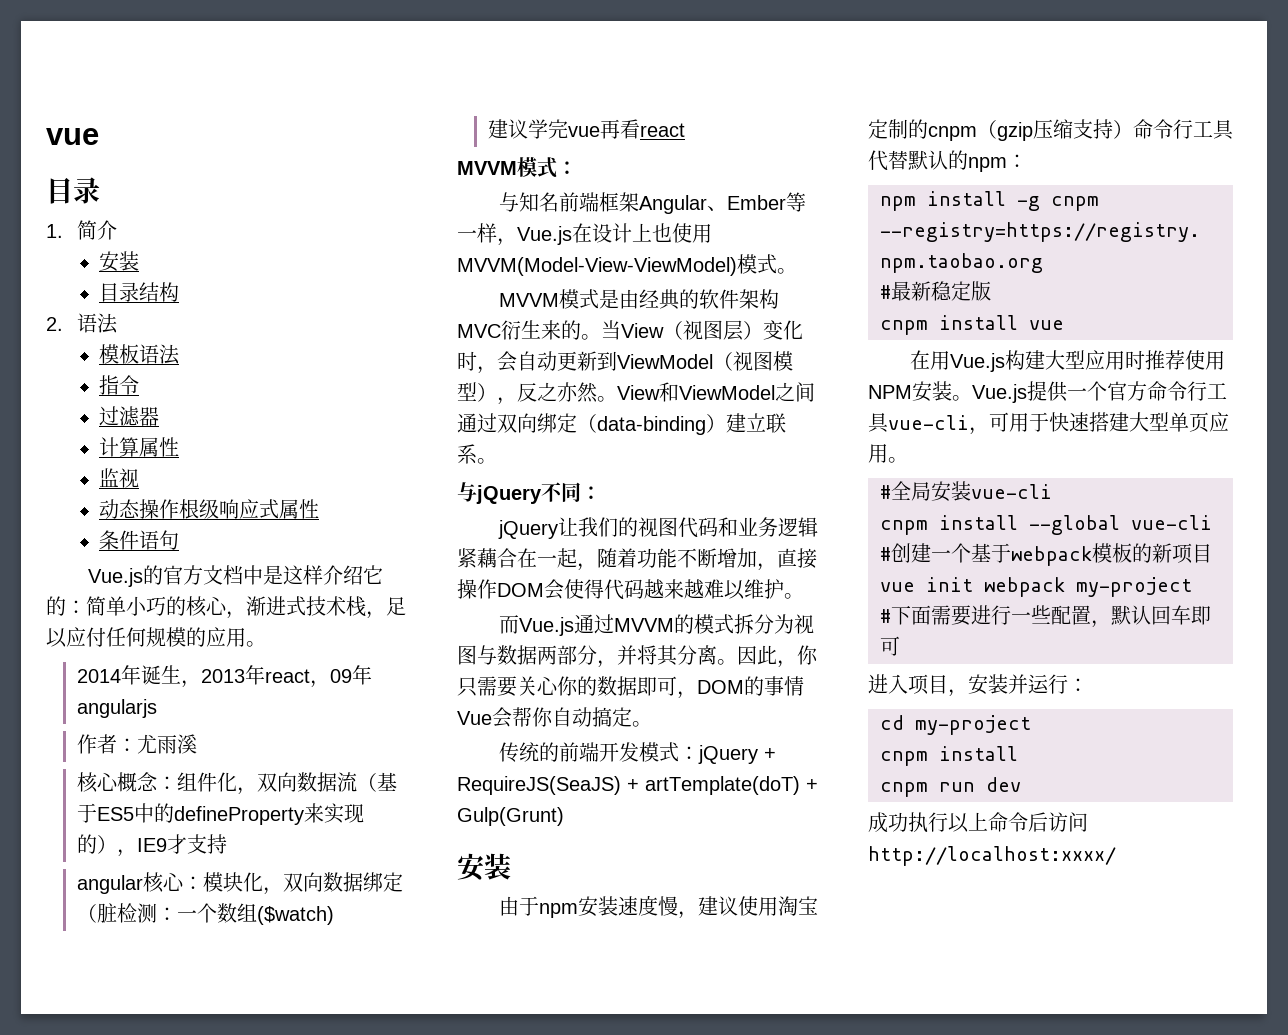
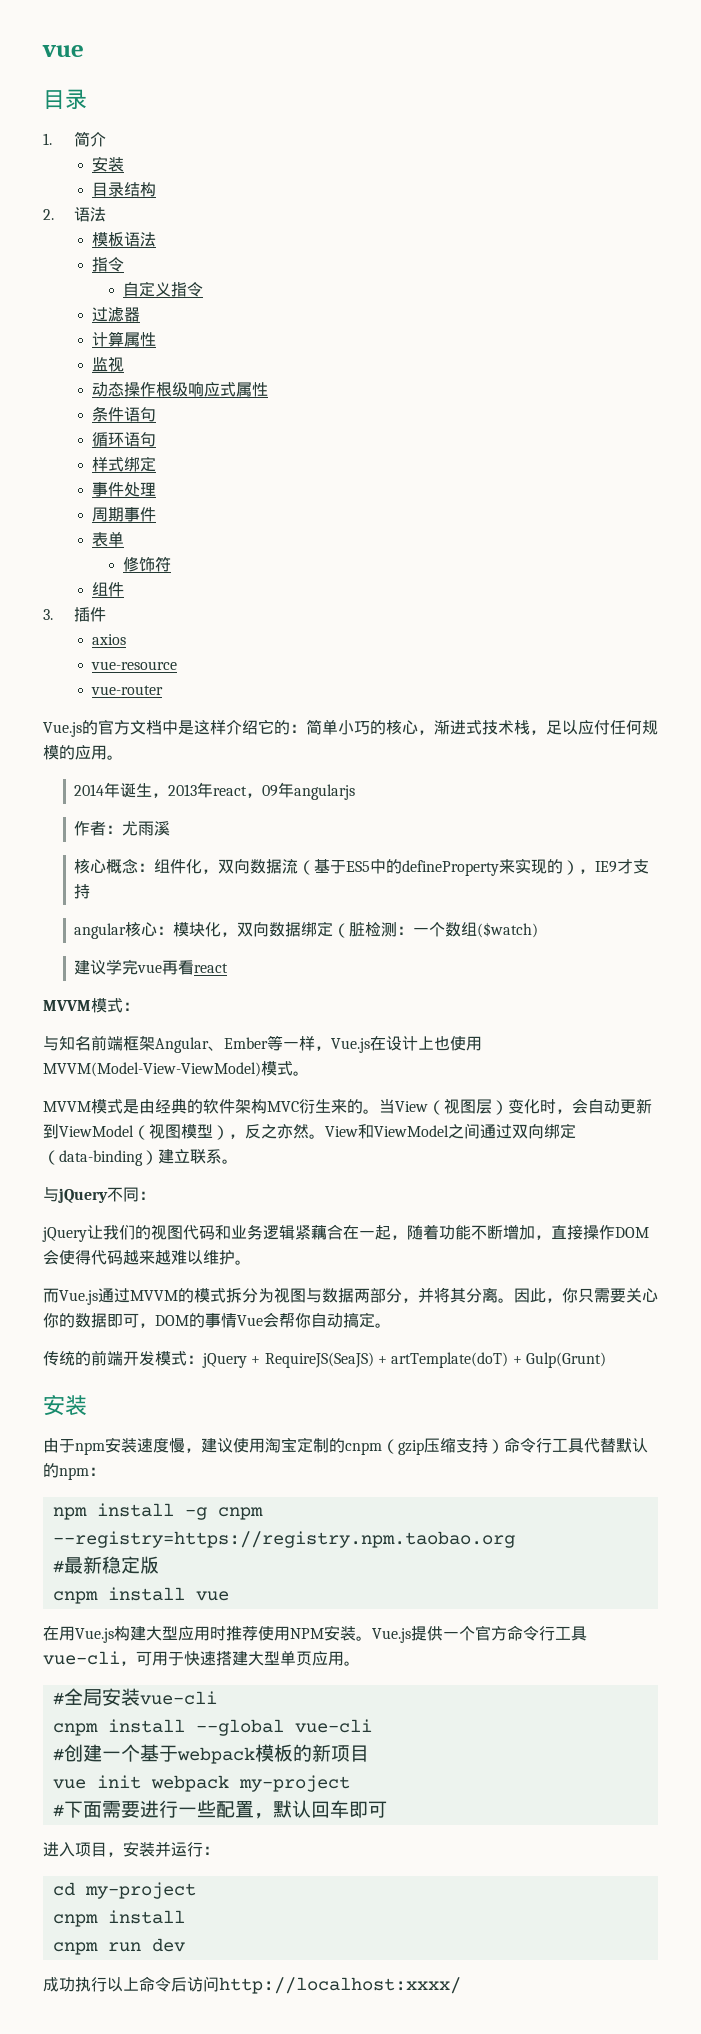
(139, 385) none -> [123,281,204,297] // 自定义指令
(179, 540) none -> [92,432,157,447] [92,456,157,472] [92,482,157,497] [92,507,157,522] [92,531,125,547] [123,556,172,572] [92,582,125,597] [43,607,107,622] [92,634,127,645] [91,661,178,670] [91,685,164,695] // 循环语句 // 样式绑定 // 事件处理 // 周期事件 // 表单 // 修饰符 // 组件 // 3.插件 // axios // vue-resource // vue-router

